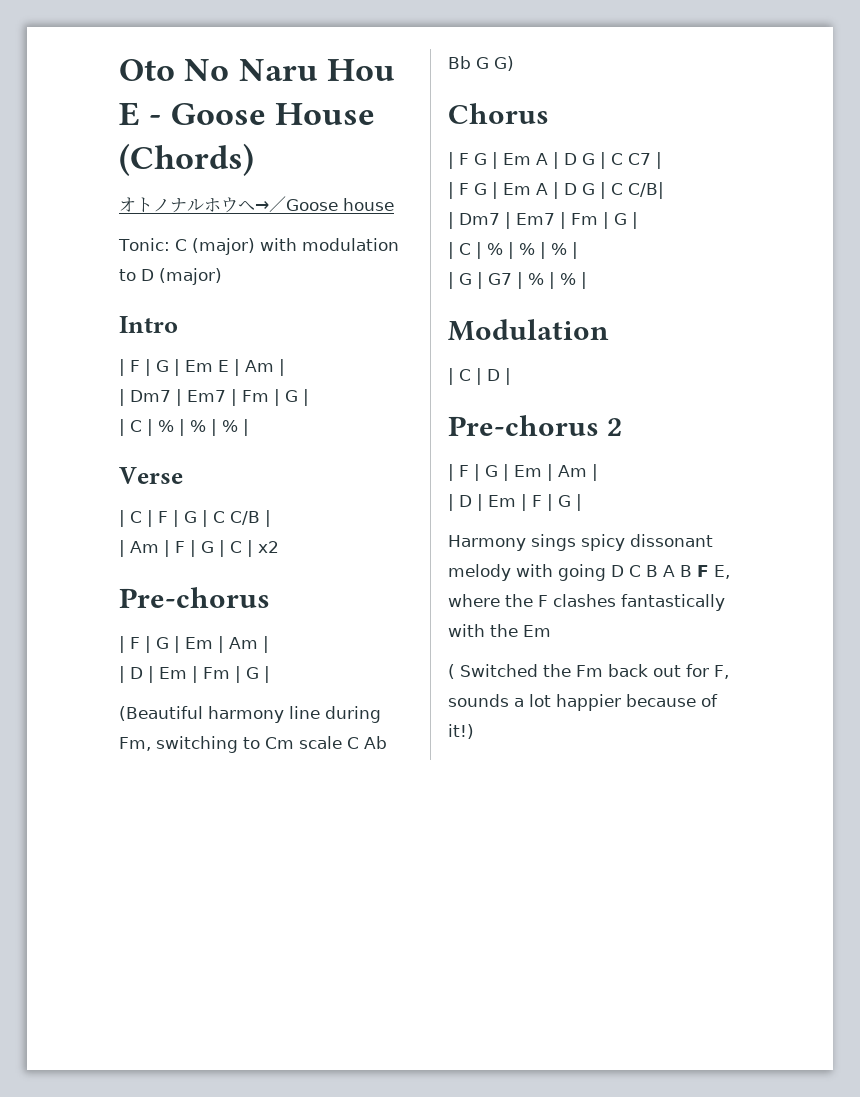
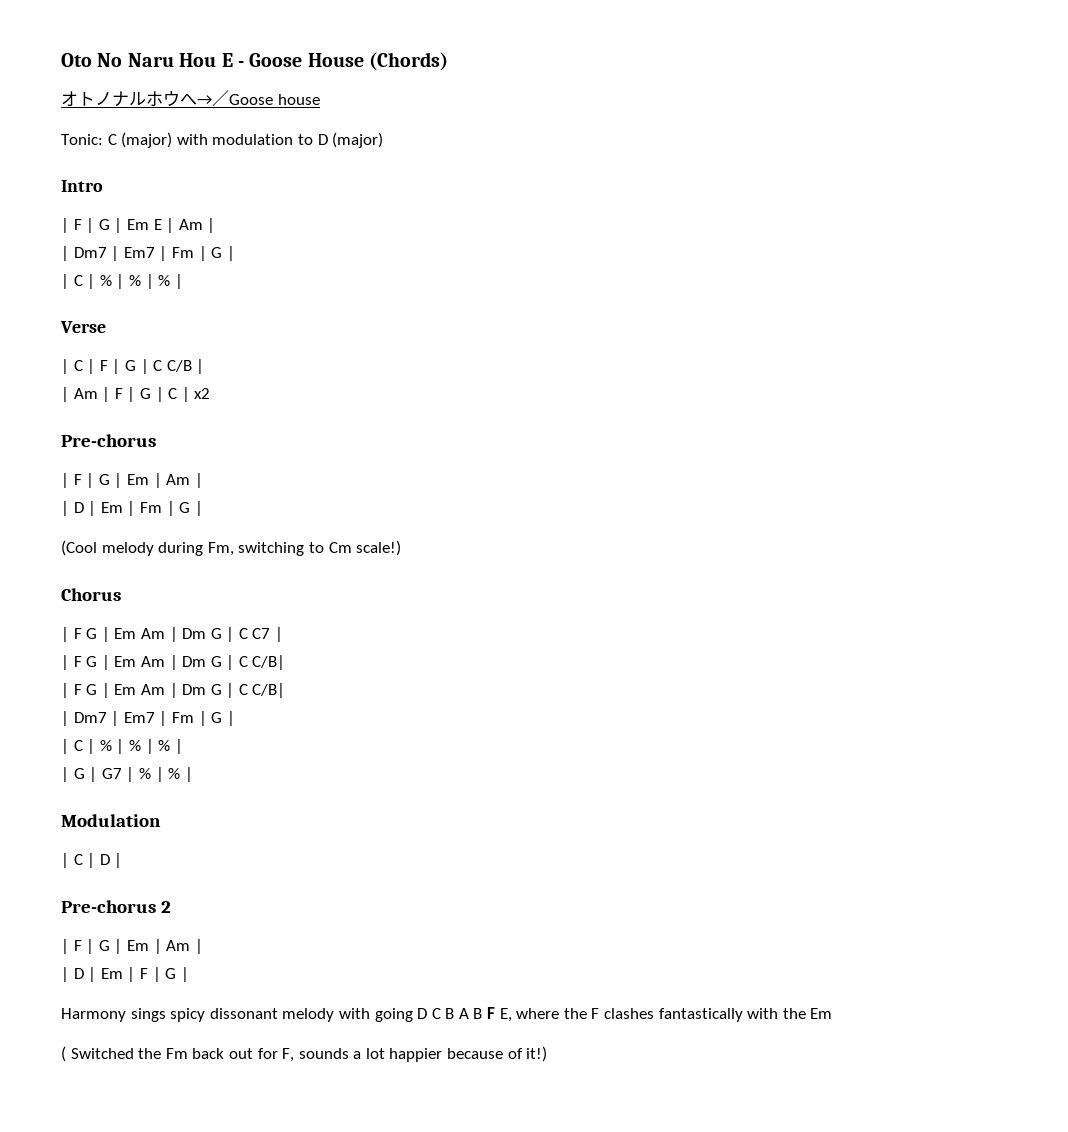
[119,706,320,723] (Beautiful harmony line -> [61,540,154,556] (Cool melody
[299,736,387,749] [448,56,514,71] scale C Ab Bb G G) -> [356,540,402,556] scale!)
[536,152,577,169] A | D -> [140,627,207,642] Am | Dm
[536,182,577,199] A | D -> [140,655,286,670] [61,683,207,698] Am | Dm G | C C/B| // | F G | Em Am | Dm

